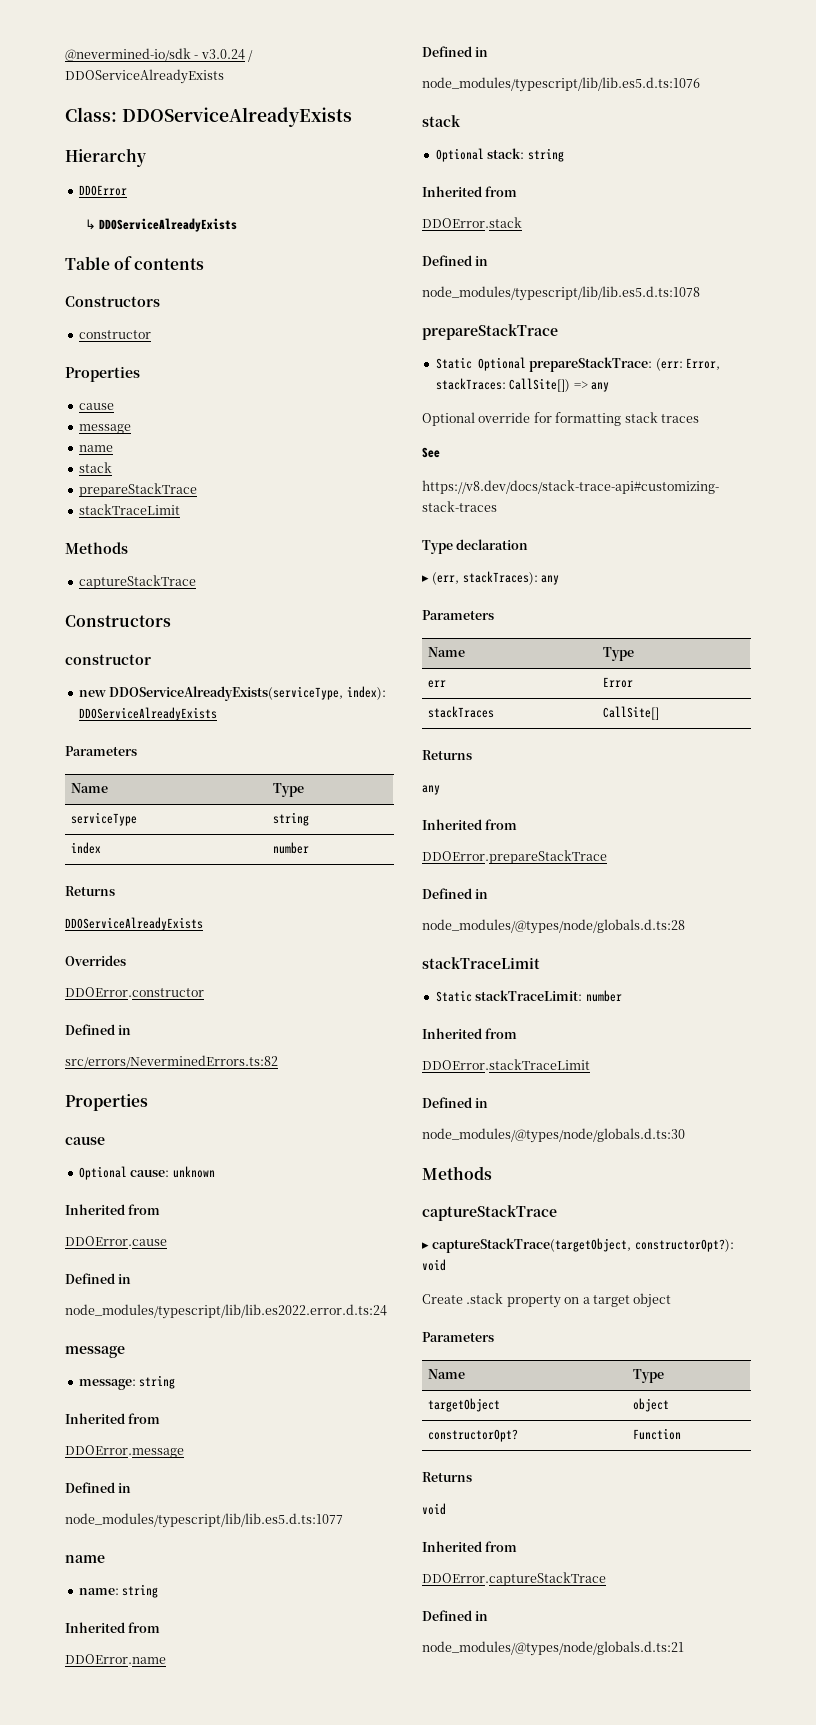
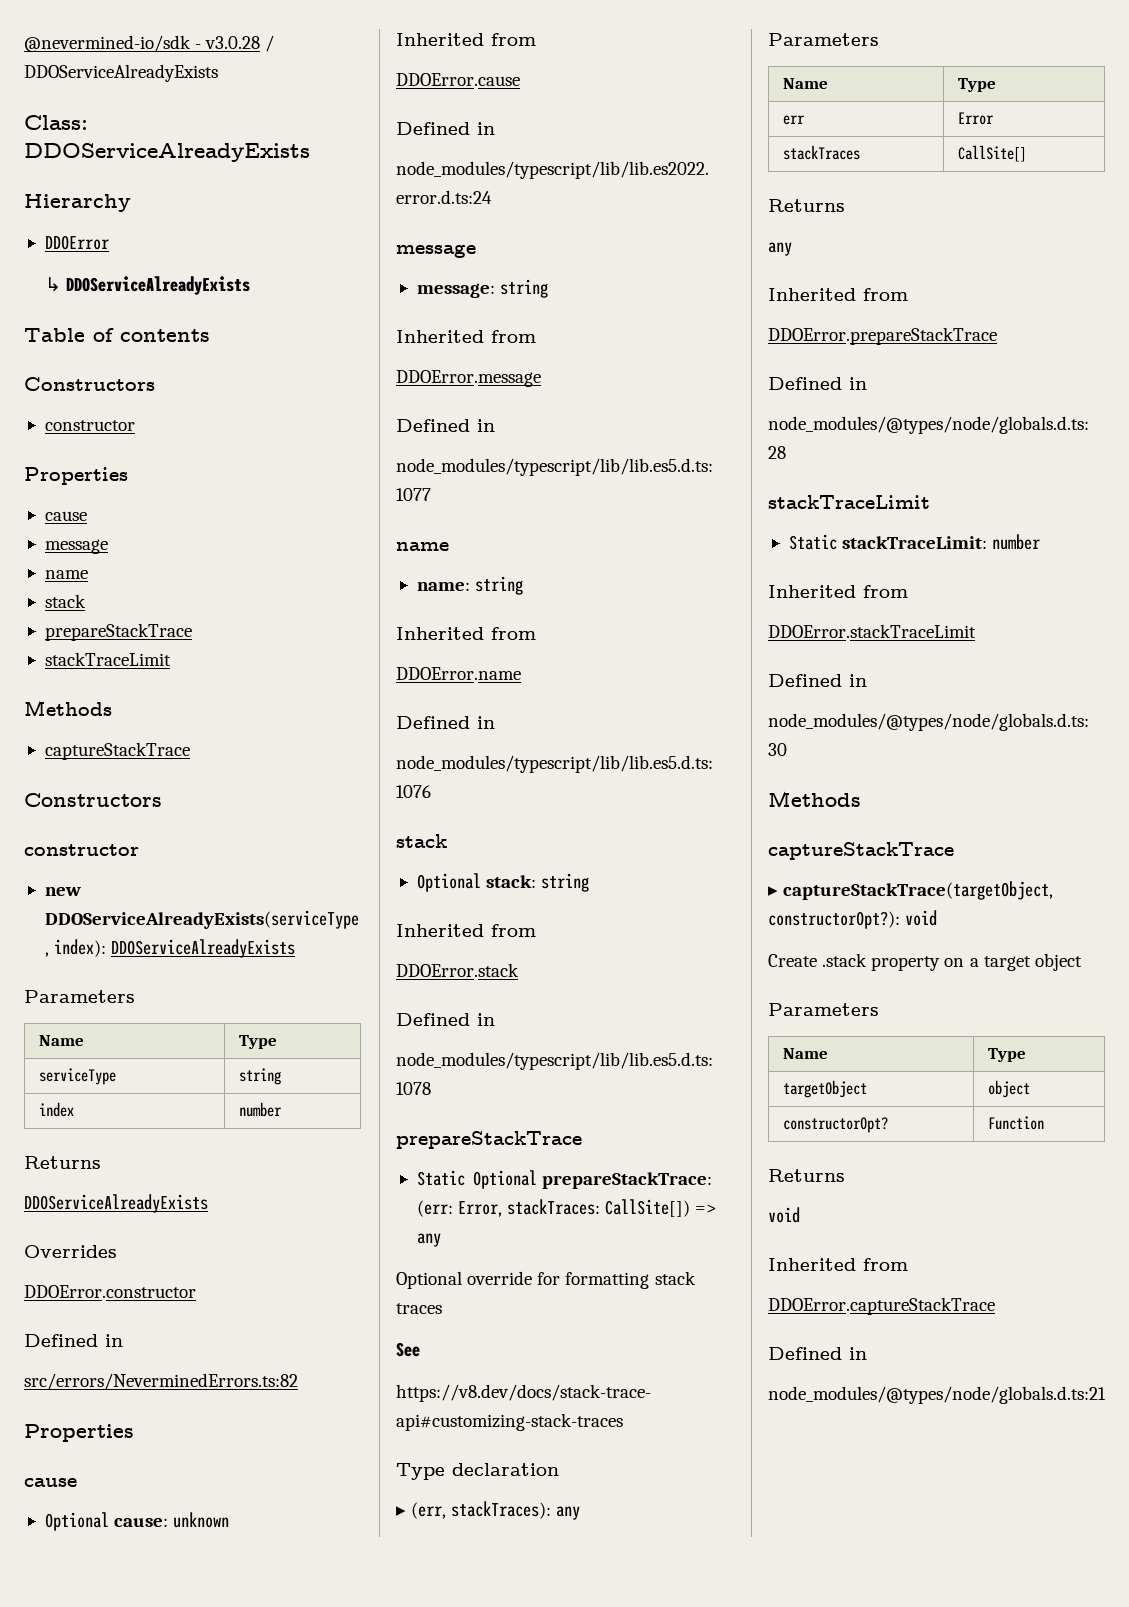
[200,49,245,60] v3.0.24 -> [205,36,261,49] v3.0.28

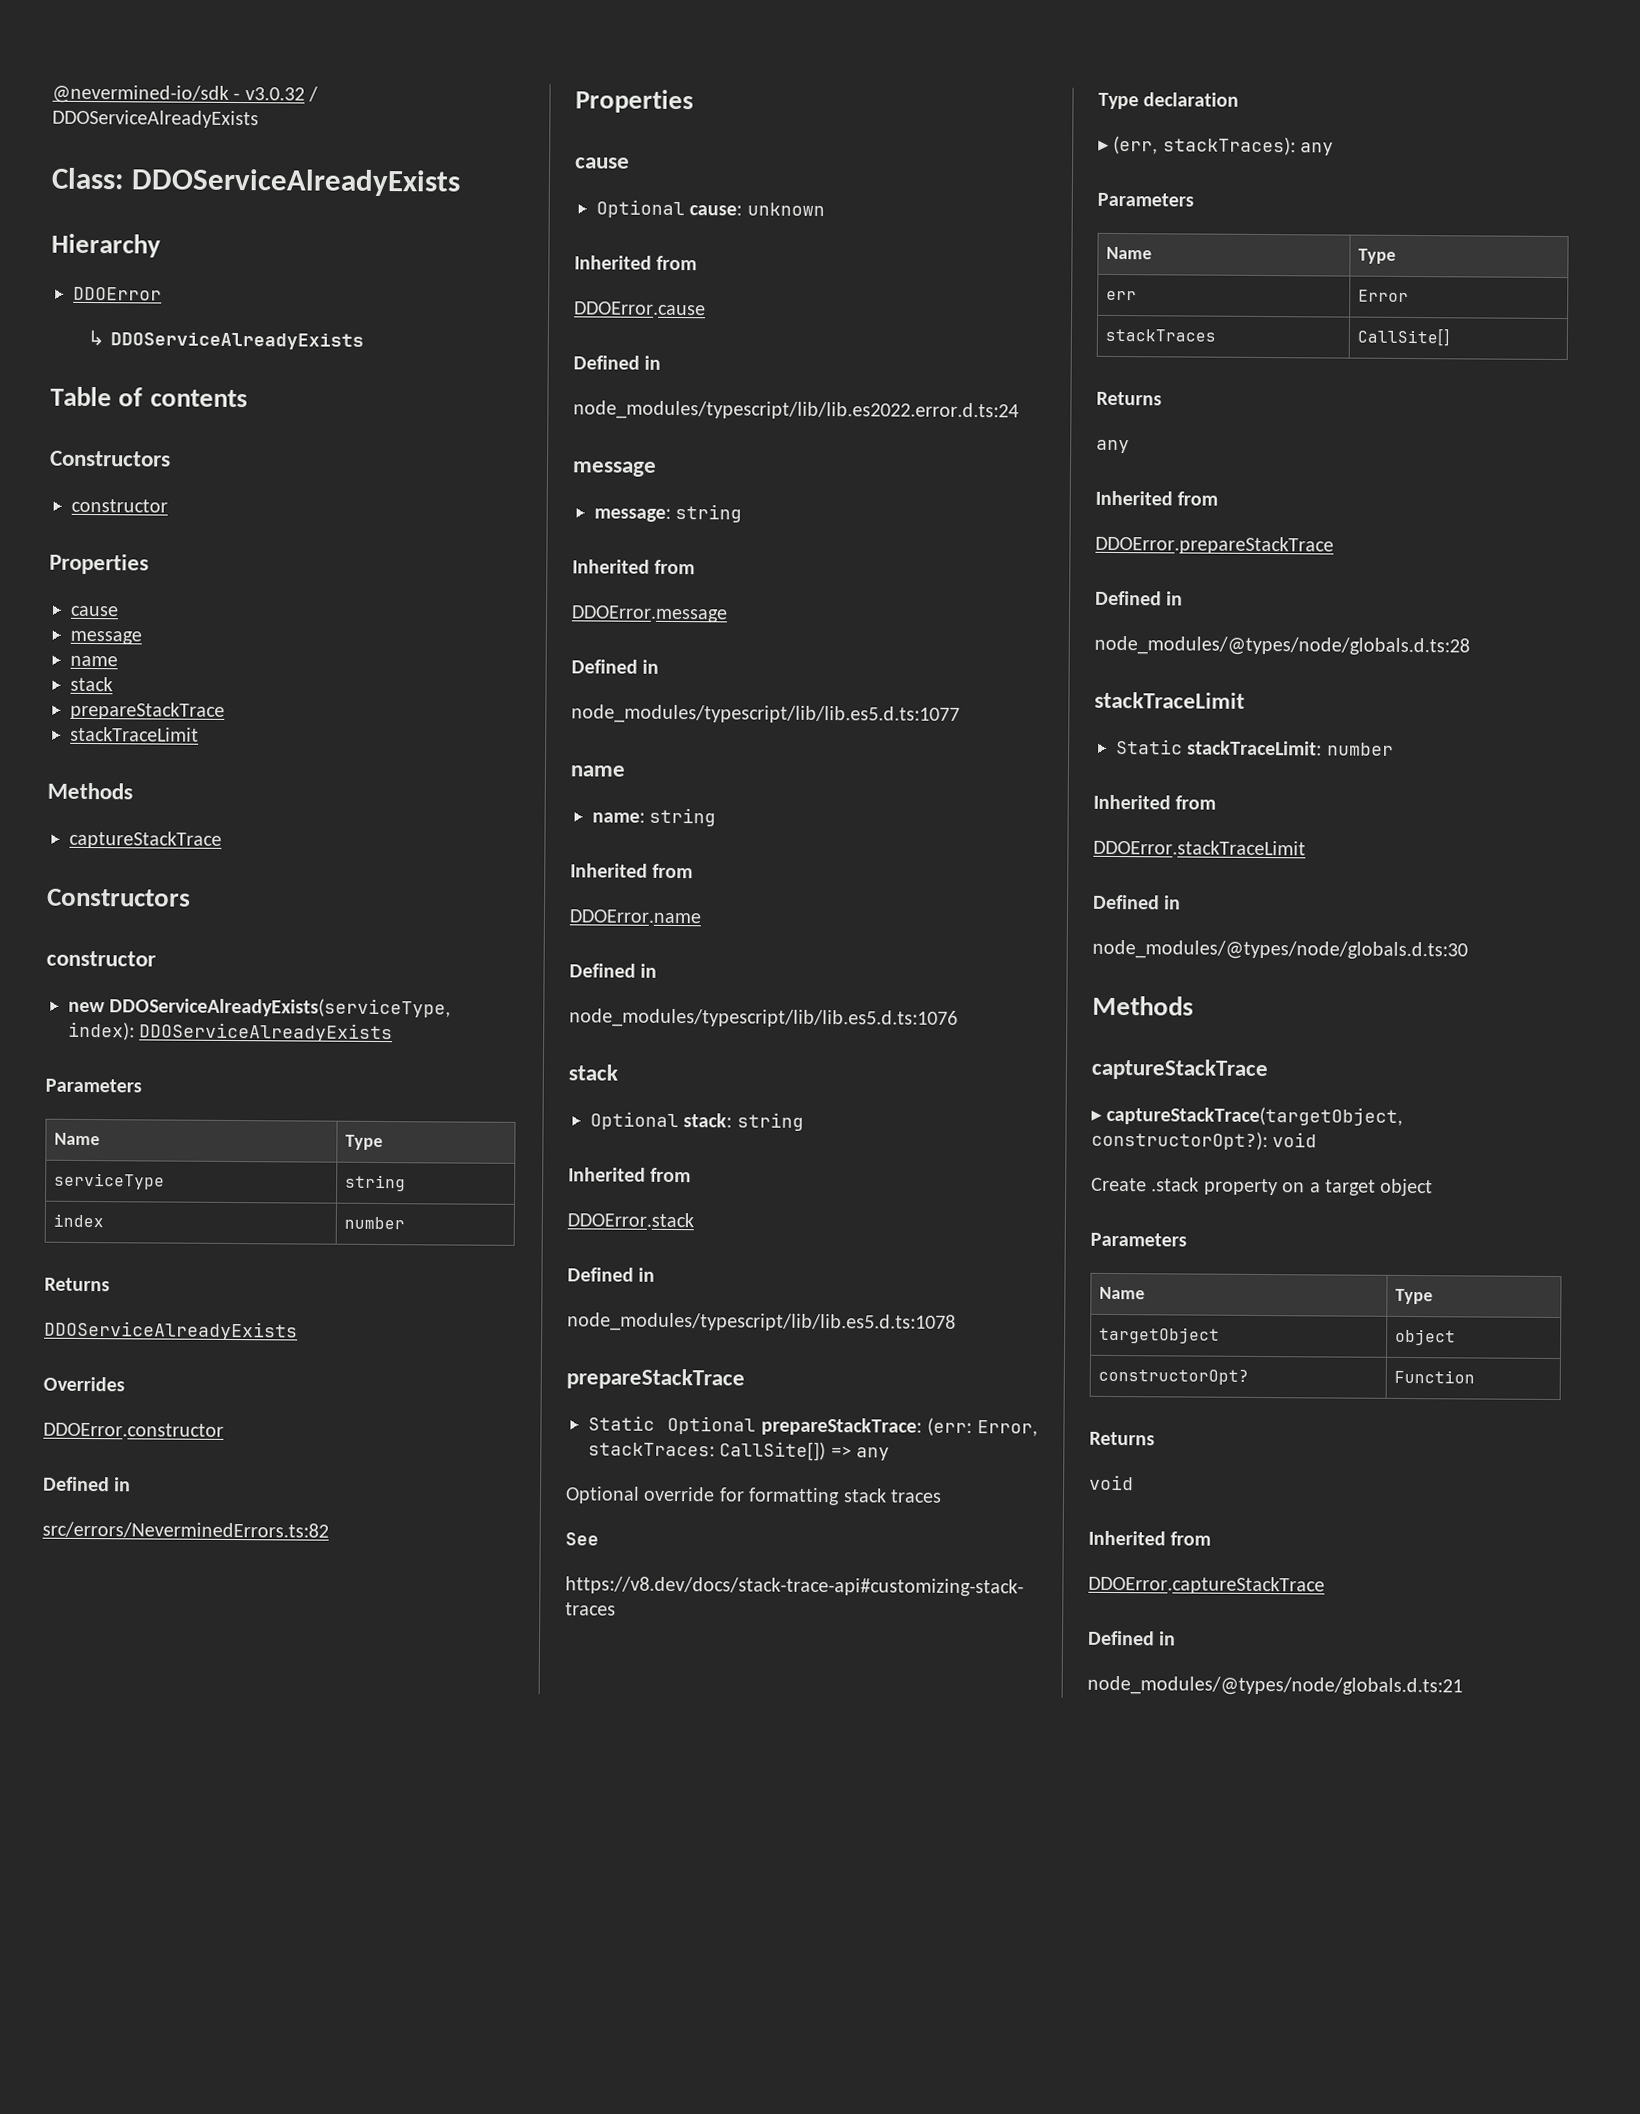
[205,36,261,49] v3.0.28 -> [244,87,305,101] v3.0.32

